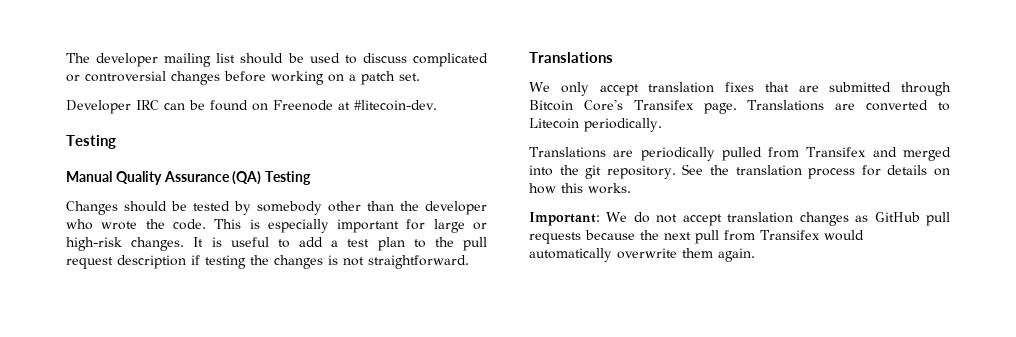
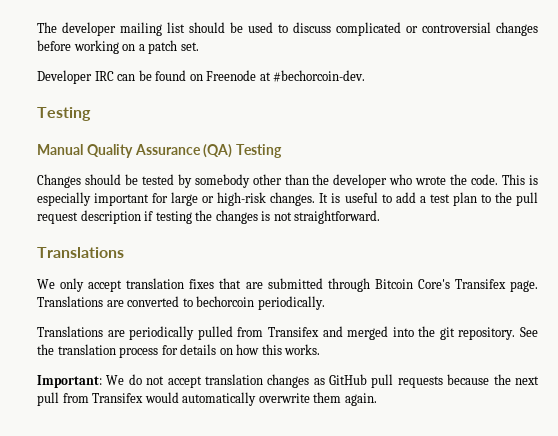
[354,100,437,111] #litecoin-dev. -> [273,70,366,82] #bechorcoin-dev.
[529,118,579,129] Litecoin -> [196,296,255,307] bechorcoin

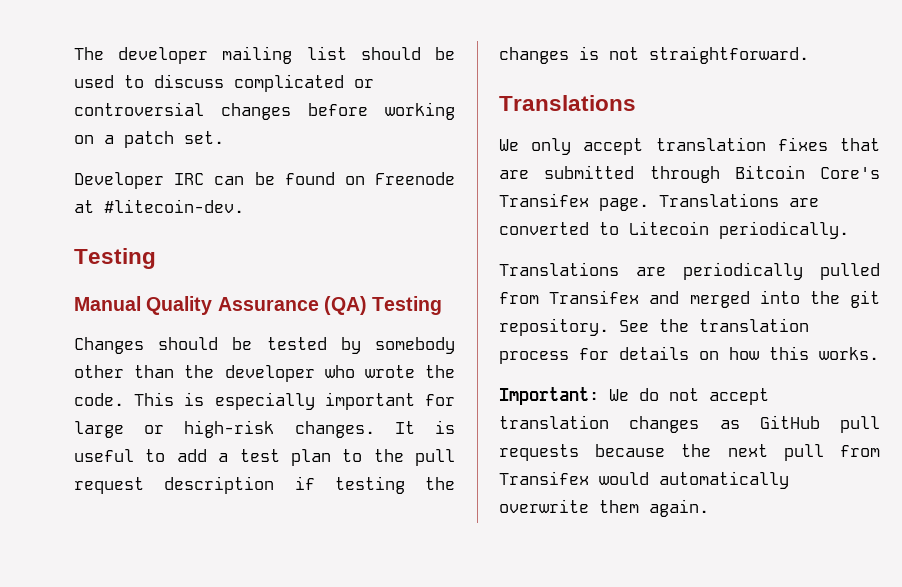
[273,70,366,82] #bechorcoin-dev. -> [104,199,244,213] #litecoin-dev.
[196,296,255,307] bechorcoin -> [629,221,709,235] Litecoin

